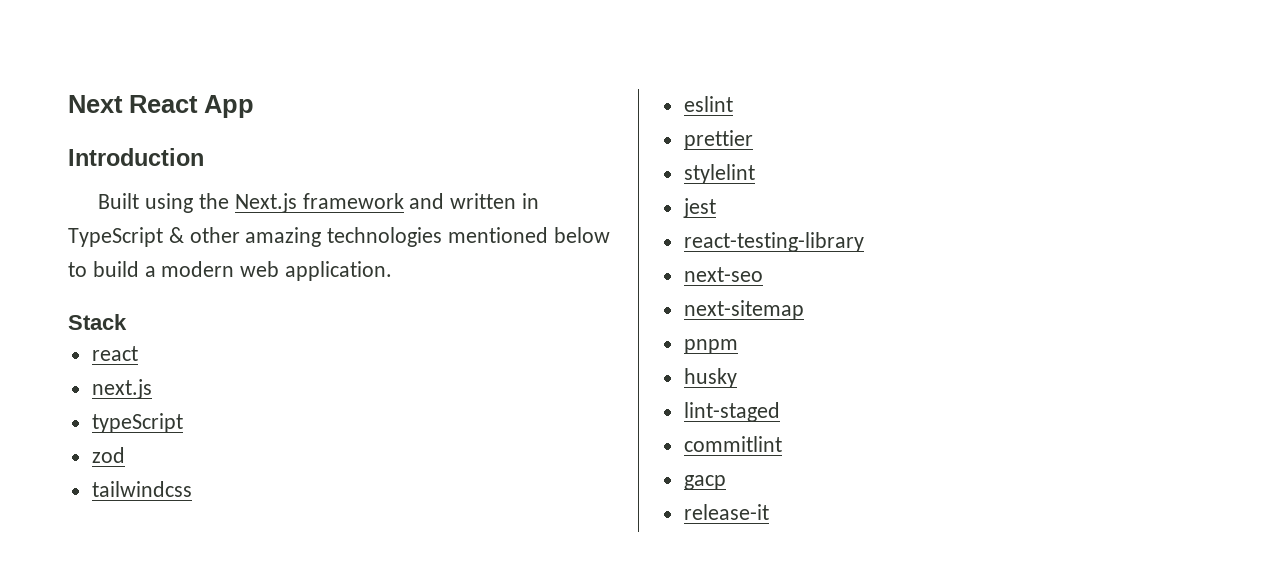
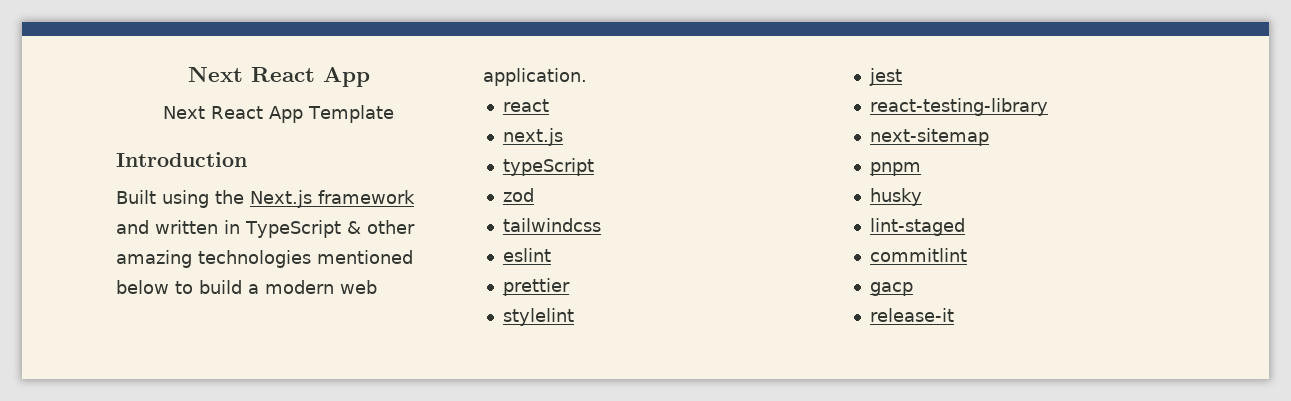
[68,95,254,118] Next React App -> [187,67,370,87] [163,105,395,123] Next React App // Next React App Template
[68,314,127,330] // Stack -> (587, 77) none
[683,267,763,282] // next-seo -> (1048, 107) none

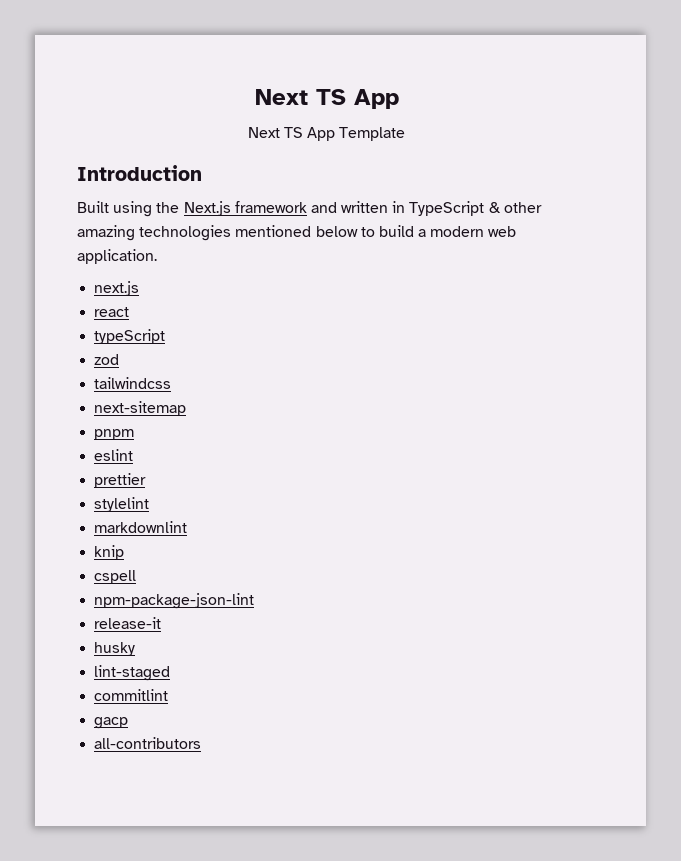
[187,67,315,82] Next React -> [254,89,346,105] Next TS
[211,106,264,119] React -> [283,127,303,138] TS
(587, 77) none -> [94,281,140,296] // next.js
[502,128,563,146] // next.js -> (130, 312) none
(601, 225) none -> [94,401,187,416] [94,429,135,440] // next-sitemap // pnpm
[868,68,902,86] [869,98,1048,116] [869,128,989,146] [869,162,921,176] jest // react-testing-library // next-sitemap // pnpm -> [94,521,188,533] [94,545,125,560] [94,570,137,584] [94,593,255,609] [94,617,162,629] markdownlint // knip // cspell // npm-package-json-lint // release-it
[869,308,954,322] release-it -> [94,737,202,749] all-contributors

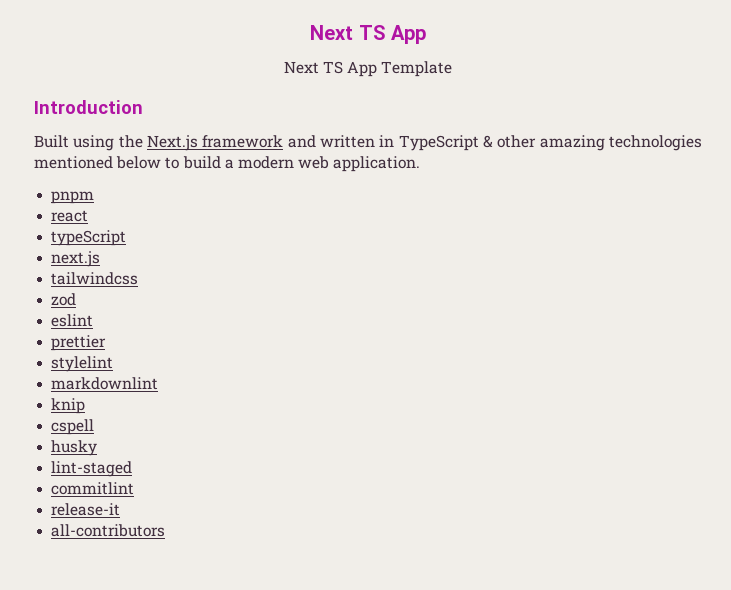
[94,281,140,296] next.js -> [51,191,95,204] pnpm
[94,354,120,365] zod -> [51,251,101,267] next.js
[94,401,187,416] [94,429,135,440] next-sitemap // pnpm -> [51,293,77,306] zod
[94,593,255,609] [94,617,162,629] // npm-package-json-lint // release-it -> (95, 427) none
[94,717,129,729] gacp -> [51,503,121,516] release-it

